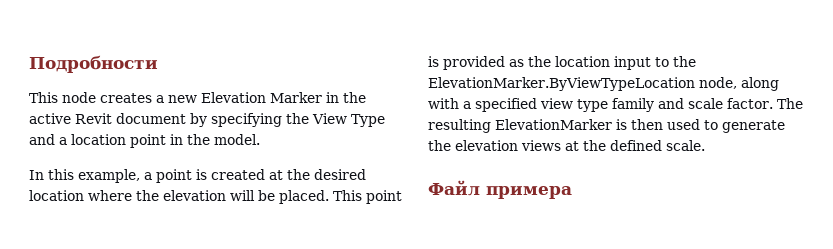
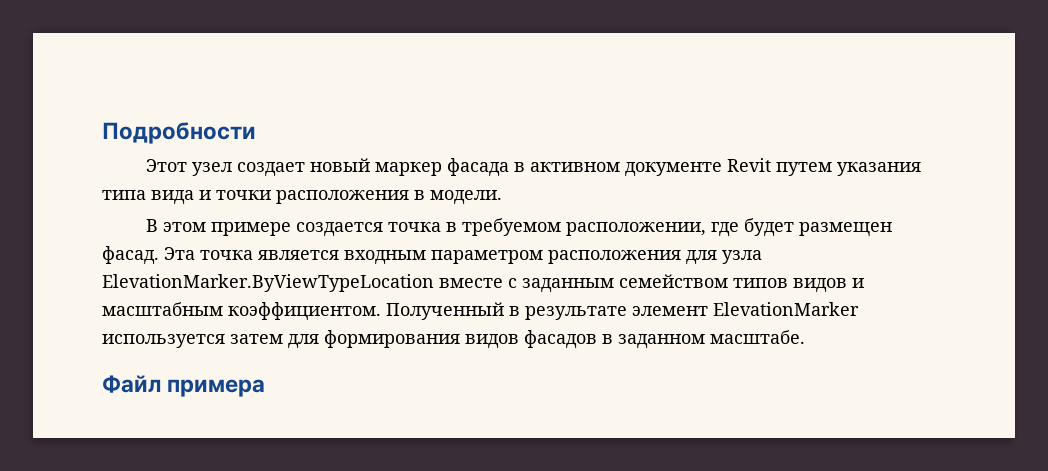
[29,92,366,103] [29,113,385,127] [29,134,260,148] [29,169,366,183] [29,190,402,204] [428,56,696,70] [428,77,779,91] [428,98,803,112] [428,119,785,133] [428,140,705,151] This node creates a new Elevation Marker in the active Revit document by specifying the View Type and a location point in the model. // In this example, a point is created at the desired location where the elevation will be placed. This point is provided as the location input to the ElevationMarker.ByViewTypeLocation node, along with a specified view type family and scale factor. The resulting ElevationMarker is then used to generate the elevation views at the defined scale. -> [146,158,922,177] [102,190,502,205] [146,218,893,237] [102,246,762,265] [102,274,864,293] [102,302,859,321] [102,330,805,349] Этот узел создает новый маркер фасада в активном документе Revit путем указания типа вида и точки расположения в модели. // В этом примере создается точка в требуемом расположении, где будет размещен фасад. Эта точка является входным параметром расположения для узла ElevationMarker.ByViewTypeLocation вместе с заданным семейством типов видов и масштабным коэффициентом. Полученный в результате элемент ElevationMarker используется затем для формирования видов фасадов в заданном масштабе.

